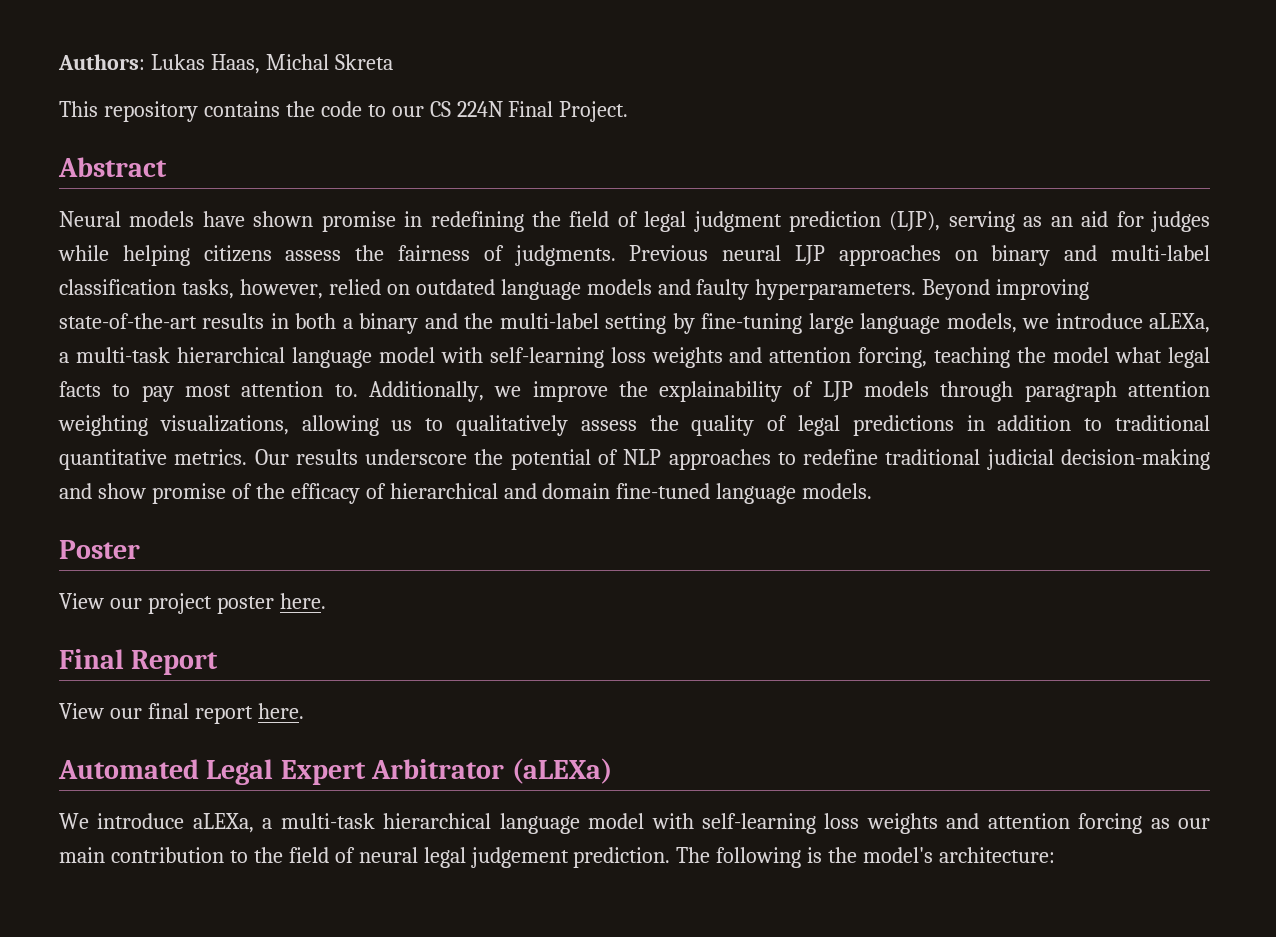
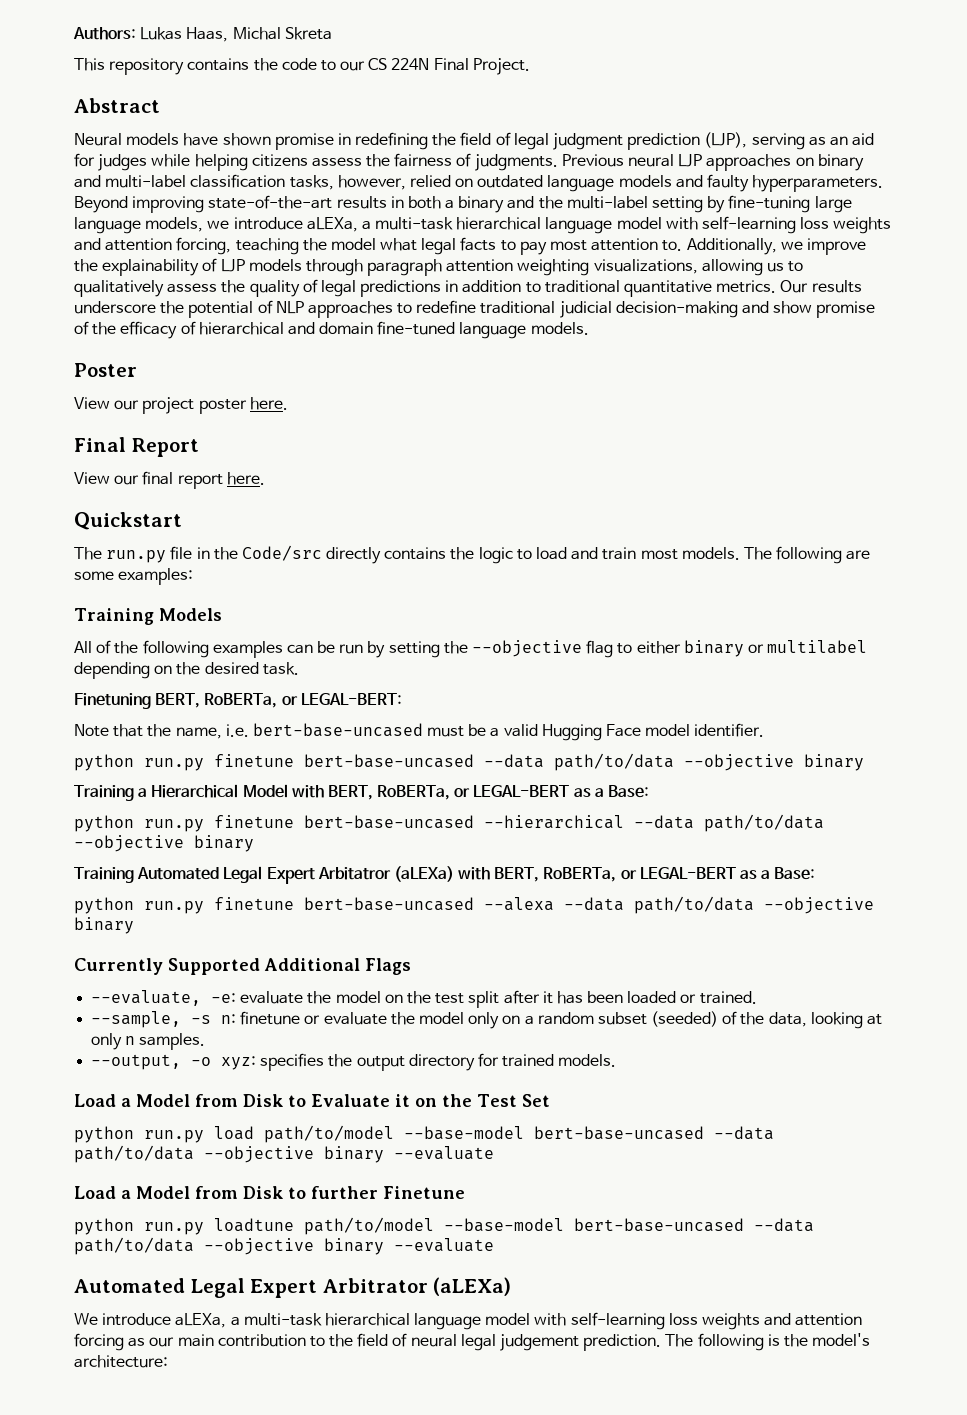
(304, 711) none -> [74,512,182,530] [74,545,871,564] [74,568,194,585] [74,608,222,625] [74,640,868,658] [74,662,299,679] [74,693,402,709] [74,723,765,741] [74,753,864,771] [74,784,650,801] [74,814,824,832] [74,835,254,852] [74,866,816,884] [74,896,874,914] [74,917,134,934] [74,958,411,975] [91,990,757,1008] [91,1011,883,1029] [91,1033,206,1050] [91,1053,617,1071] [74,1094,550,1107] [74,1125,774,1143] [74,1145,494,1163] [74,1186,465,1199] [74,1217,814,1235] [74,1237,494,1255] // Quickstart // The run.py file in the Code/src directly contains the logic to load and train most models. The following are some examples: // Training Models // All of the following examples can be run by setting the --objective flag to either binary or multilabel depending on the desired task. // Finetuning BERT, RoBERTa, or LEGAL-BERT: // Note that the name, i.e. bert-base-uncased must be a valid Hugging Face model identifier. // python run.py finetune bert-base-uncased --data path/to/data --objective binary // Training a Hierarchical Model with BERT, RoBERTa, or LEGAL-BERT as a Base: // python run.py finetune bert-base-uncased --hierarchical --data path/to/data --objective binary // Training Automated Legal Expert Arbitatror (aLEXa) with BERT, RoBERTa, or LEGAL-BERT as a Base: // python run.py finetune bert-base-uncased --alexa --data path/to/data --objective binary // Currently Supported Additional Flags // --evaluate, -e: evaluate the model on the test split after it has been loaded or trained. // --sample, -s n: finetune or evaluate the model only on a random subset (seeded) of the data, looking at only n samples. // --output, -o xyz: specifies the output directory for trained models. // Load a Model from Disk to Evaluate it on the Test Set // python run.py load path/to/model --base-model bert-base-uncased --data path/to/data --objective binary --evaluate // Load a Model from Disk to further Finetune // python run.py loadtune path/to/model --base-model bert-base-uncased --data path/to/data --objective binary --evaluate

